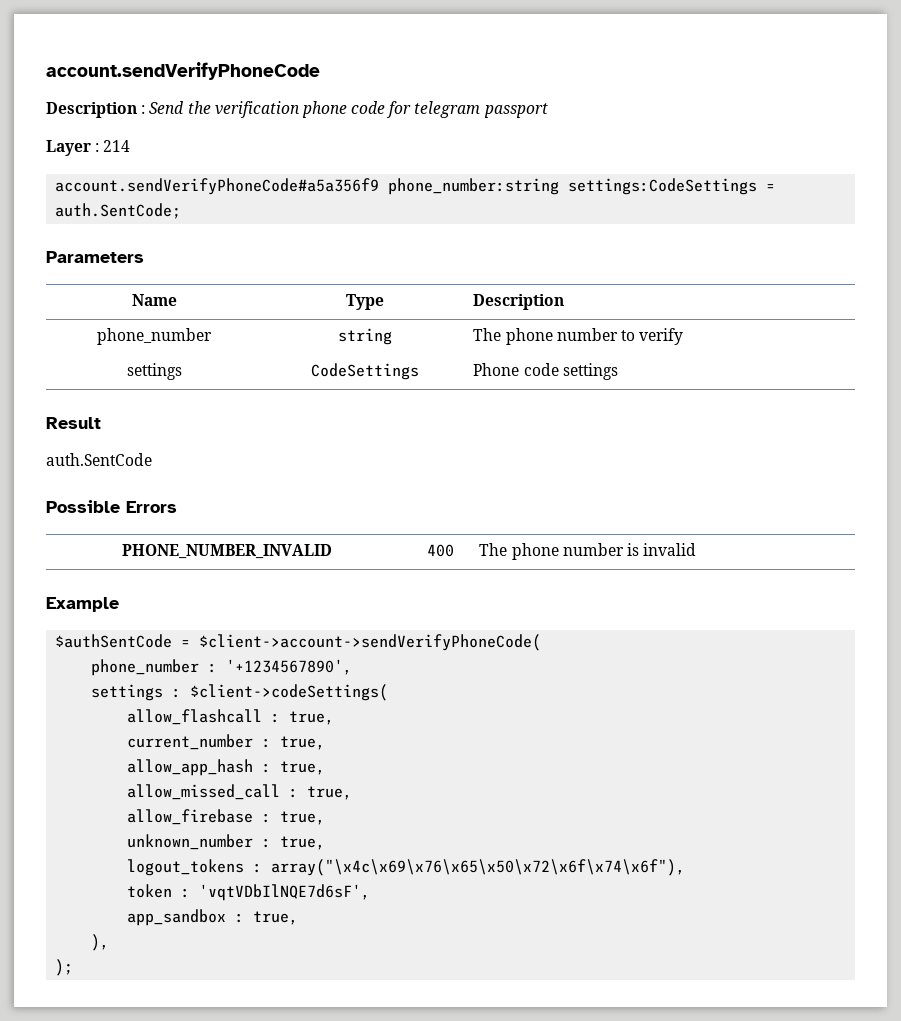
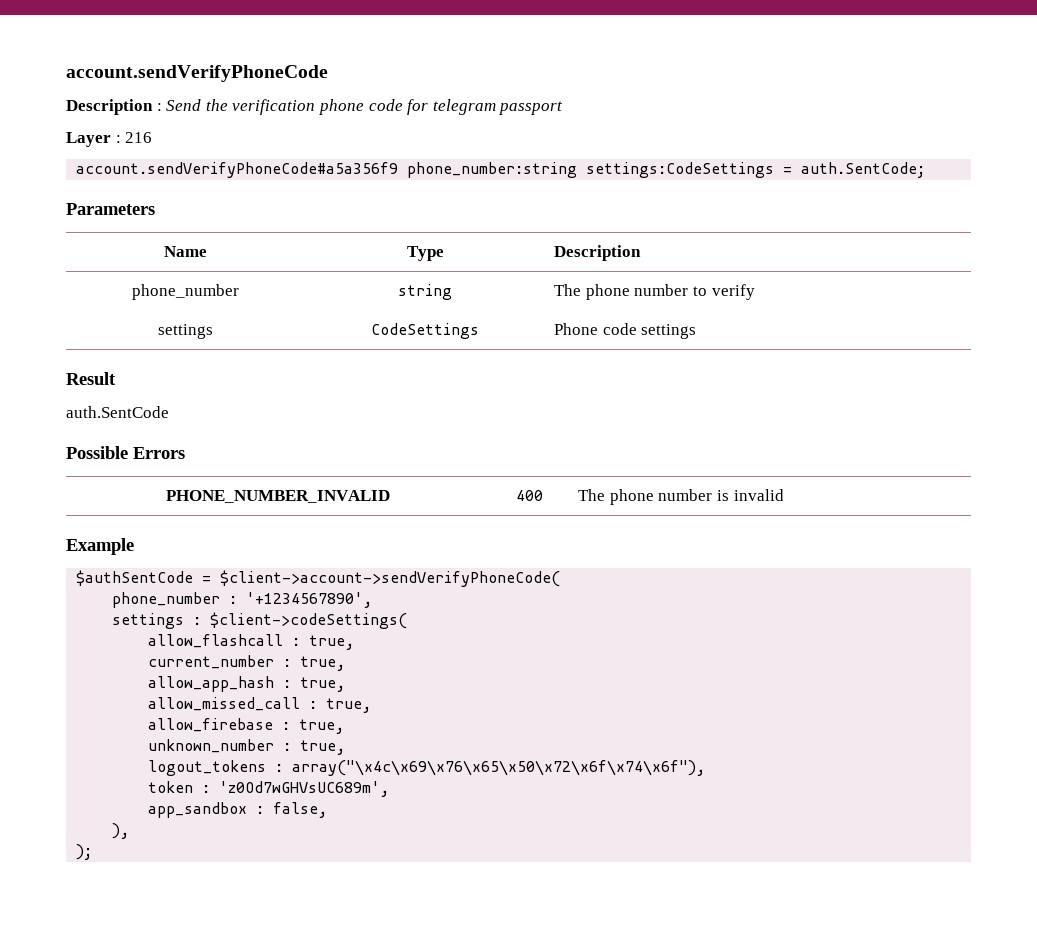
[103,140,131,152] 214 -> [125,132,153,143] 216
[199,884,371,901] 'vqtVDbIlNQE7d6sF', -> [219,781,390,797] 'z0Od7wGHVsUC689m',
[253,911,299,925] true, -> [273,802,328,818] false,

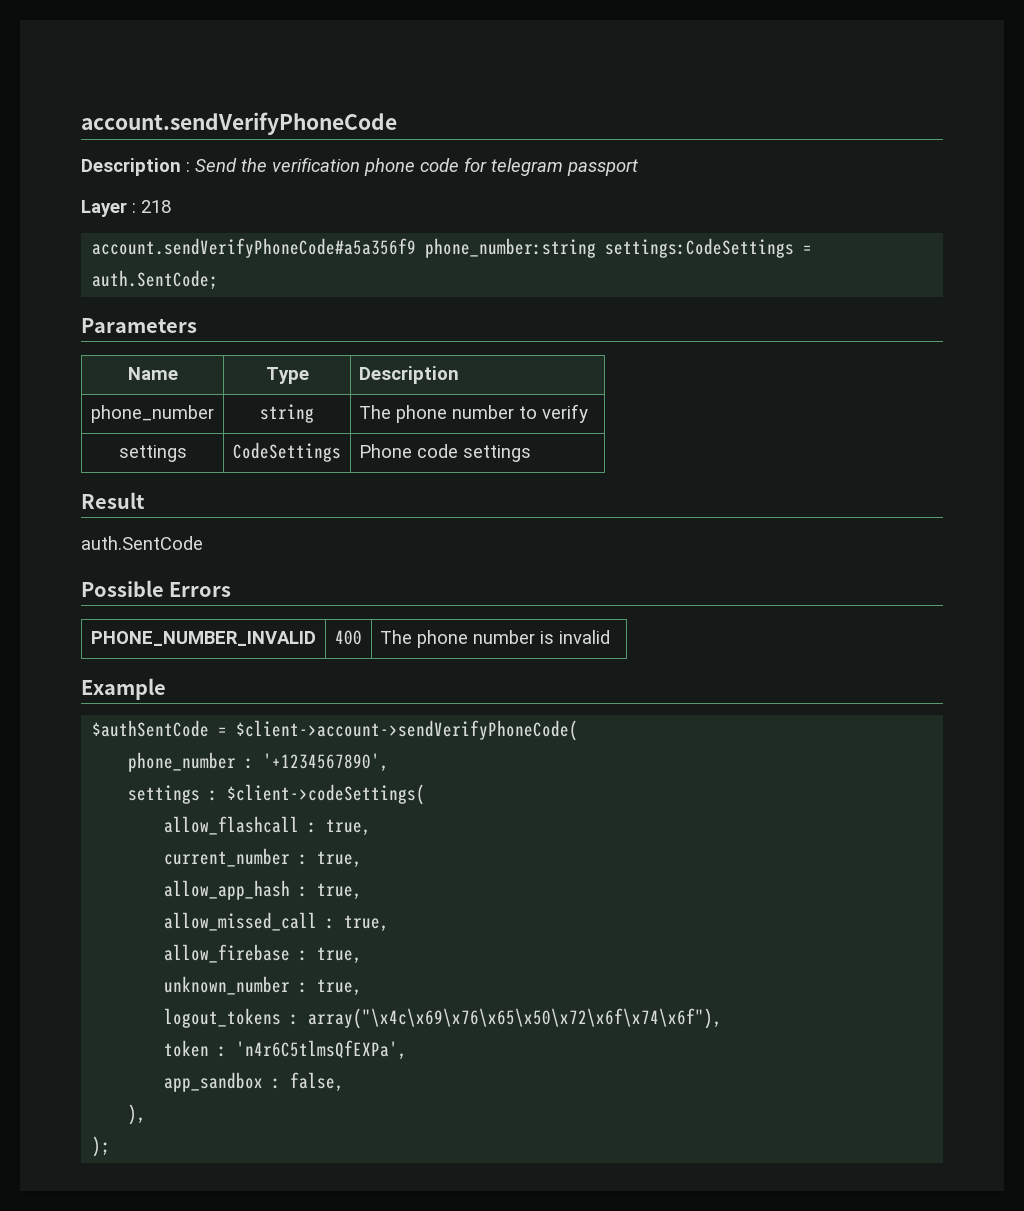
[125,132,153,143] 216 -> [141,200,171,213] 218
[219,781,390,797] 'z0Od7wGHVsUC689m', -> [236,1040,408,1060] 'n4r6C5tlmsQfEXPa',

